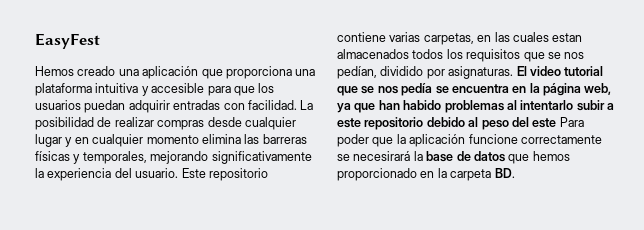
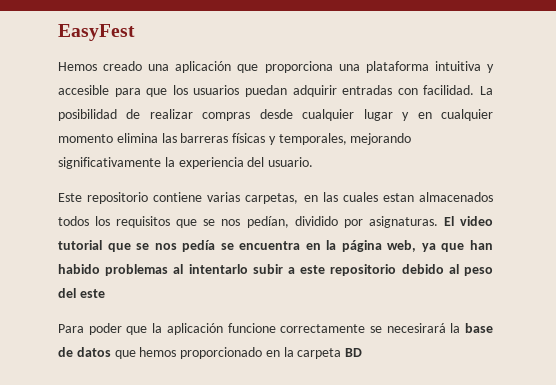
(179, 173) none -> (314, 162) //
(557, 123) none -> (105, 293) //
[494,168,515,178] BD. -> [345,348,363,357] BD

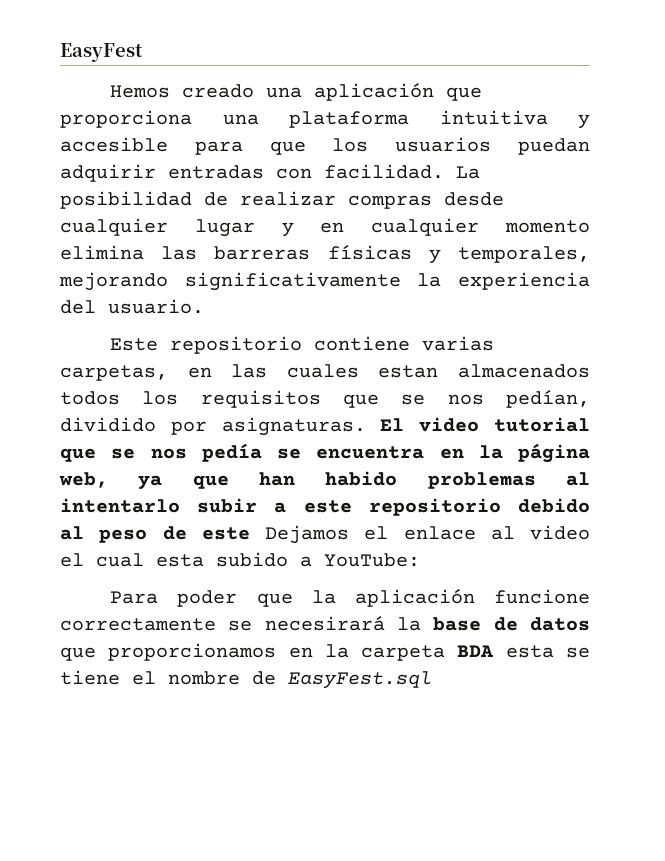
[58,288,105,298] del este -> [162,525,590,544] [60,552,420,567] de este Dejamos el enlace al video el cual esta subido a YouTube:
[139,347,263,359] hemos proporcionado -> [108,643,277,661] proporcionamos
[345,348,363,357] BD -> [457,645,590,658] [60,670,432,689] BDA esta se tiene el nombre de EasyFest.sql

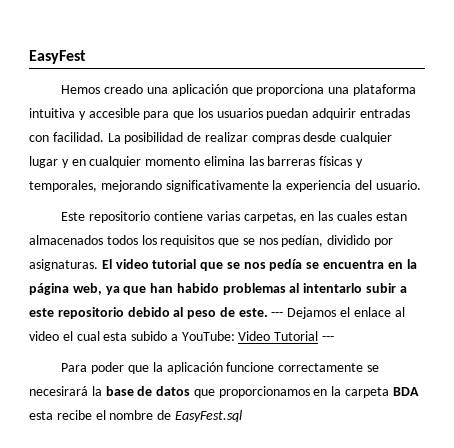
[201,527,250,540] este -> [238,308,284,317] este. ---
(420, 560) none -> [238,331,335,341] Video Tutorial ---
[566,647,590,658] [60,670,120,685] se tiene -> [56,410,92,420] recibe

